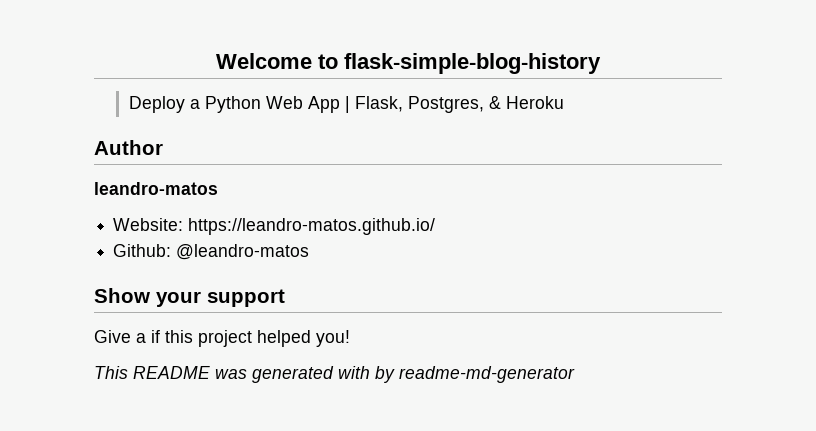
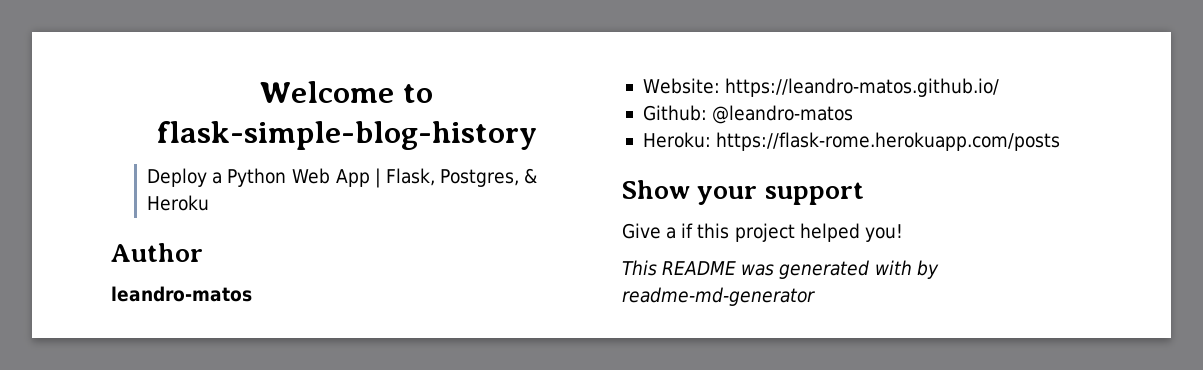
(310, 252) none -> [642,132,1061,151] // Heroku: https://flask-rome.herokuapp.com/posts

